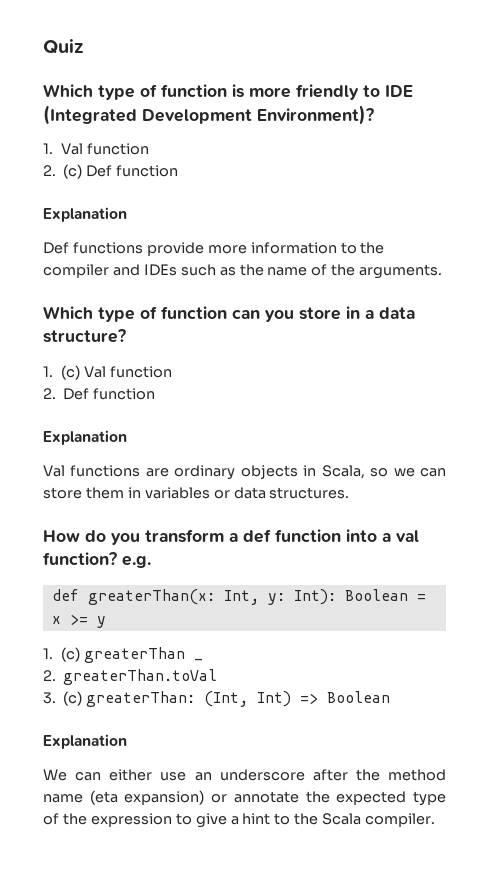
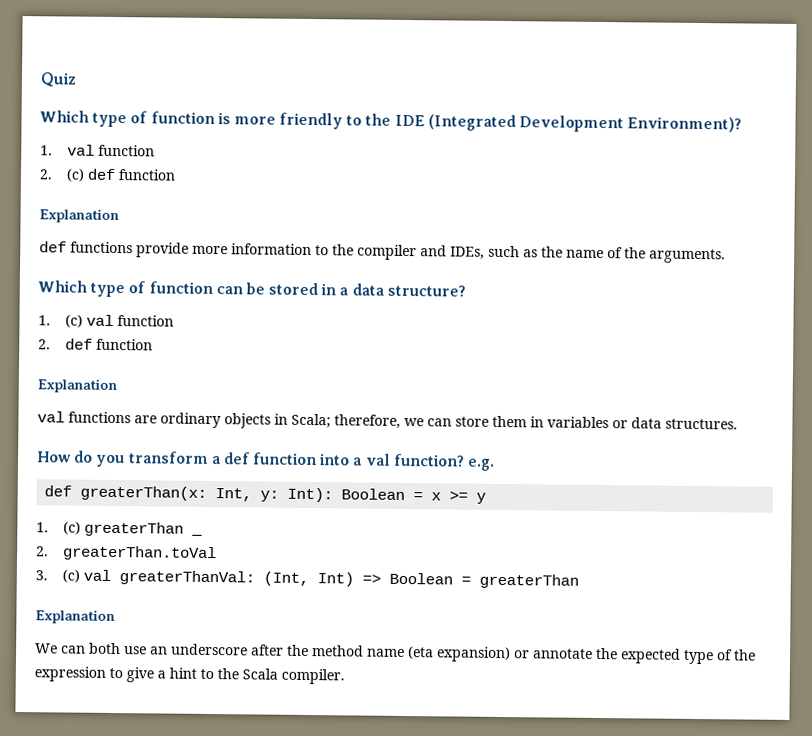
(380, 91) none -> [365,113,392,126] the
[60,143,83,155] Val -> [66,144,95,156] val
[86,165,179,177] [43,207,127,222] [43,242,69,254] Def function // Explanation // Def -> [86,168,176,181] [39,208,119,224] [39,241,67,253] def function // Explanation // def
[143,264,177,276] IDEs -> [450,246,485,260] IDEs,
[265,307,341,322] you store -> [245,282,319,296] be stored
[83,366,172,378] [43,388,156,400] [43,430,127,445] [43,465,65,477] Val function // 2. Def function // Explanation // Val -> [85,314,174,327] [38,338,153,351] [37,378,117,394] [37,411,65,423] val function // 2. def function // Explanation // val
[321,465,389,479] Scala, so -> [291,413,401,429] Scala; therefore,
[86,691,196,707] greaterThan: -> [82,569,255,586] val greaterThanVal:
(391, 697) none -> [460,573,579,589] = greaterThan
[109,769,153,781] either -> [89,642,121,655] both

